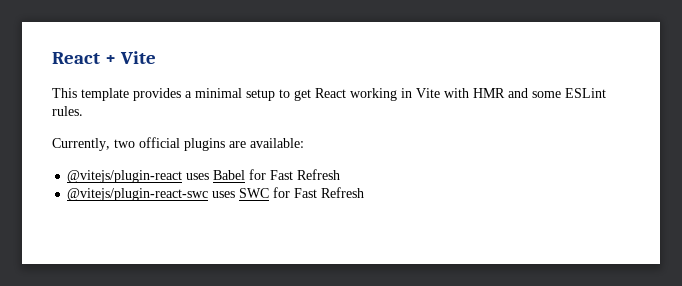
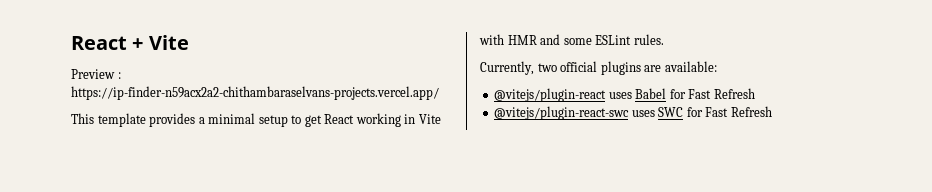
(157, 57) none -> [71,69,121,79] [71,86,439,100] // Preview : https://ip-finder-n59acx2a2-chithambaraselvans-projects.vercel.app/

